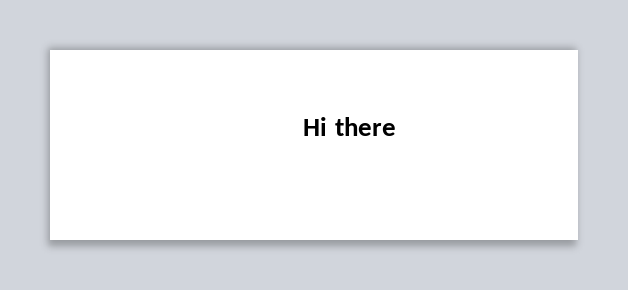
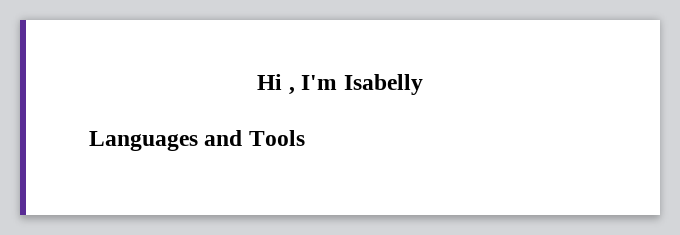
[334,117,396,136] there -> [288,74,423,95] [89,130,305,151] , I'm Isabelly // Languages and Tools

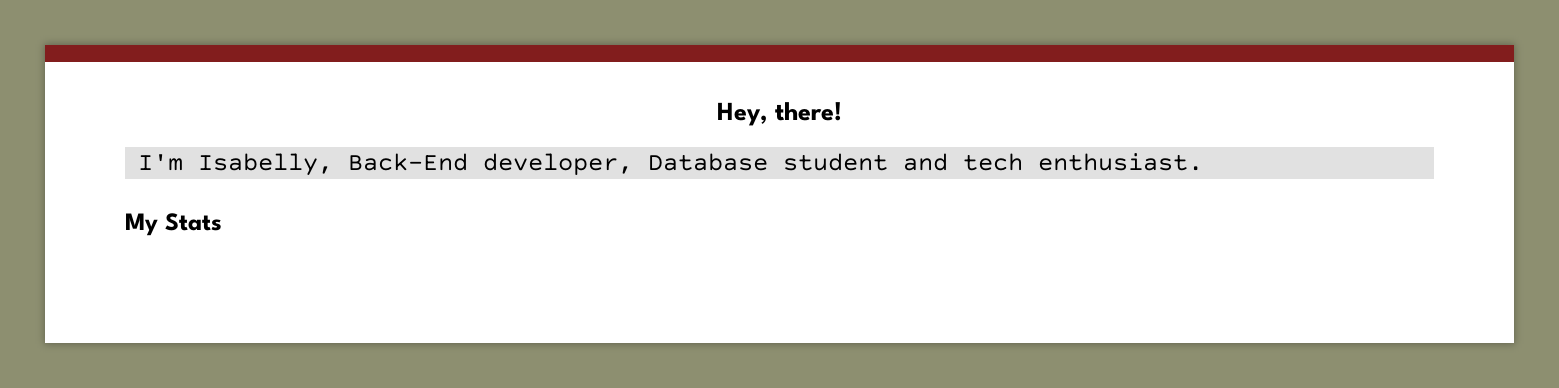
[257,74,423,95] [89,130,305,151] Hi , I'm Isabelly // Languages and Tools -> [716,102,843,126] [138,153,1204,176] [125,213,222,236] Hey, there! // I'm Isabelly, Back-End developer, Database student and tech enthusiast. // My Stats

